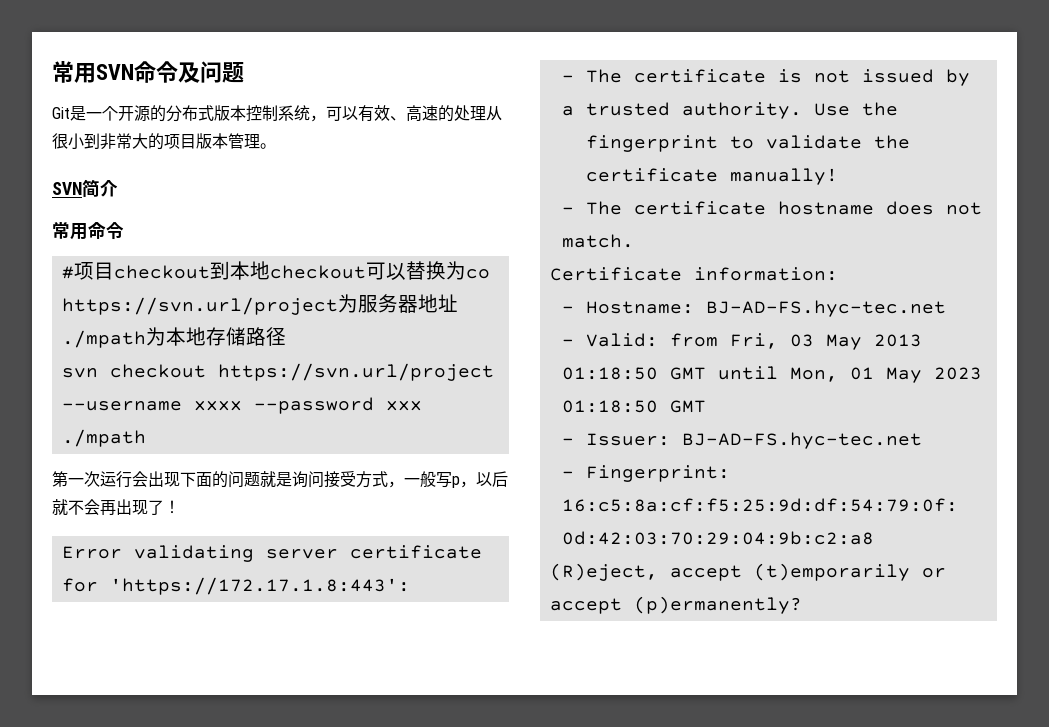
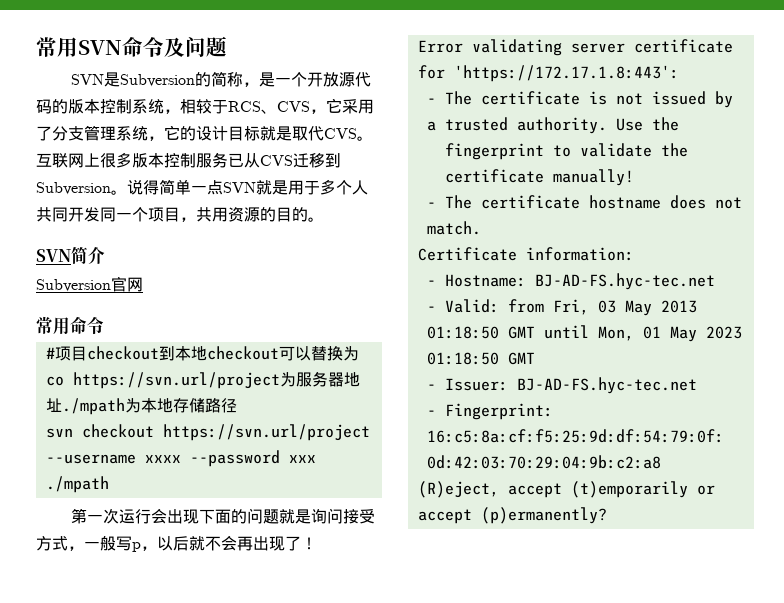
[52,105,502,122] [52,133,260,150] Git是一个开源的分布式版本控制系统，可以有效、高速的处理从很小到非常大的项目版本管理 -> [71,71,372,87] [36,98,374,114] [36,125,373,141] [36,152,341,168] [36,179,368,195] [36,207,308,222] SVN是Subversion的简称，是一个开放源代码的版本控制系统，相较于RCS、CVS，它采用了分支管理系统，它的设计目标就是取代CVS。互联网上很多版本控制服务已从CVS迁移到Subversion。说得简单一点SVN就是用于多个人共同开发同一个项目，共用资源的目的
(118, 188) none -> [36,276,143,292] // Subversion官网

